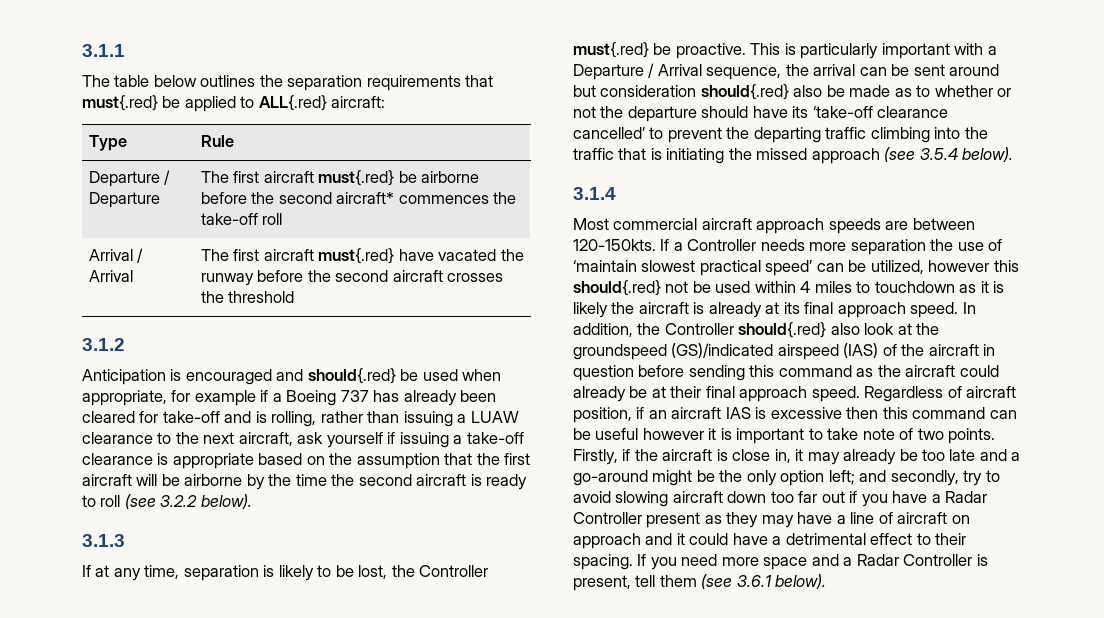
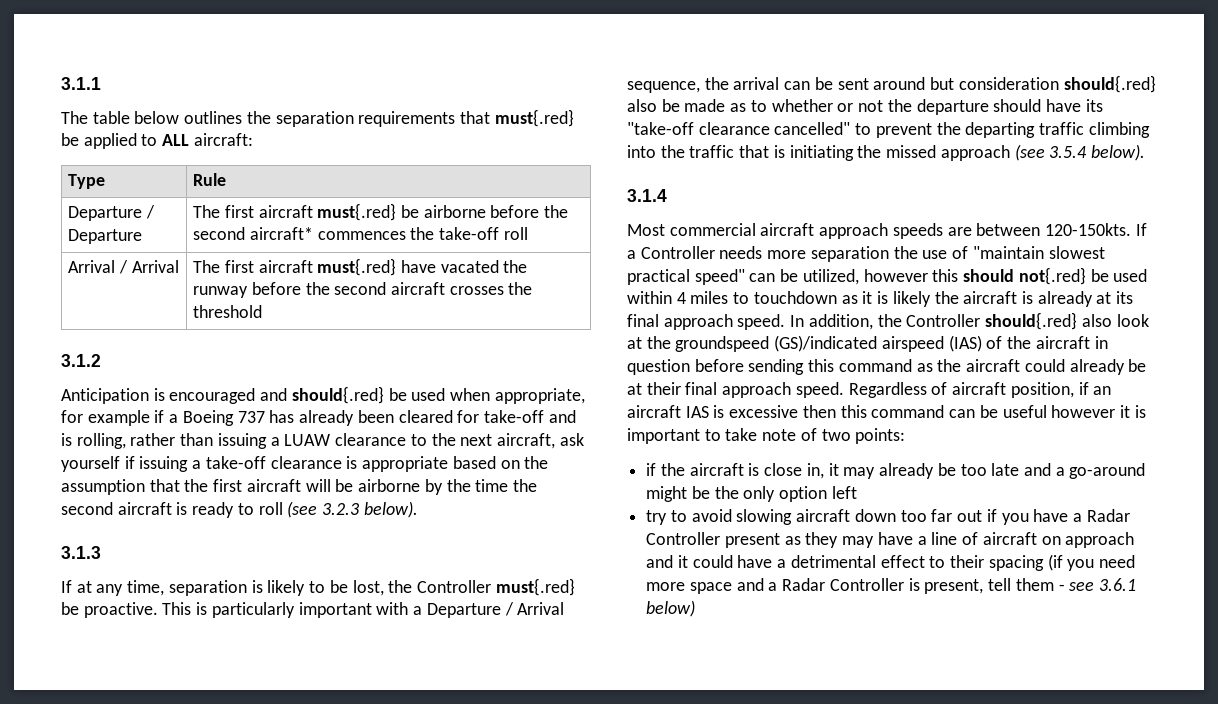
[258,95,327,111] ALL{.red} -> [162,134,190,146] ALL
[160,495,198,507] 3.2.2 -> [322,503,360,515] 3.2.3
[812,106,949,118] [573,127,645,139] ‘take-off clearance cancelled’ -> [627,122,851,135] "take-off clearance cancelled"
[573,260,637,272] ‘maintain -> [972,246,1044,259] "maintain
[765,260,813,276] speed’ -> [694,269,745,285] speed"
[573,280,689,296] should{.red} not -> [963,267,1086,285] should not{.red}
[948,428,996,444] [573,449,618,465] points. Firstly, -> [855,428,906,444] points: //
[828,470,959,486] left; and secondly, -> [831,486,857,499] left //
[573,554,647,570] spacing. If -> [988,554,1063,571] spacing (if
[701,574,827,589] (see 3.6.1 below). -> [1058,578,1136,591] [646,600,696,617] - see 3.6.1 below)

